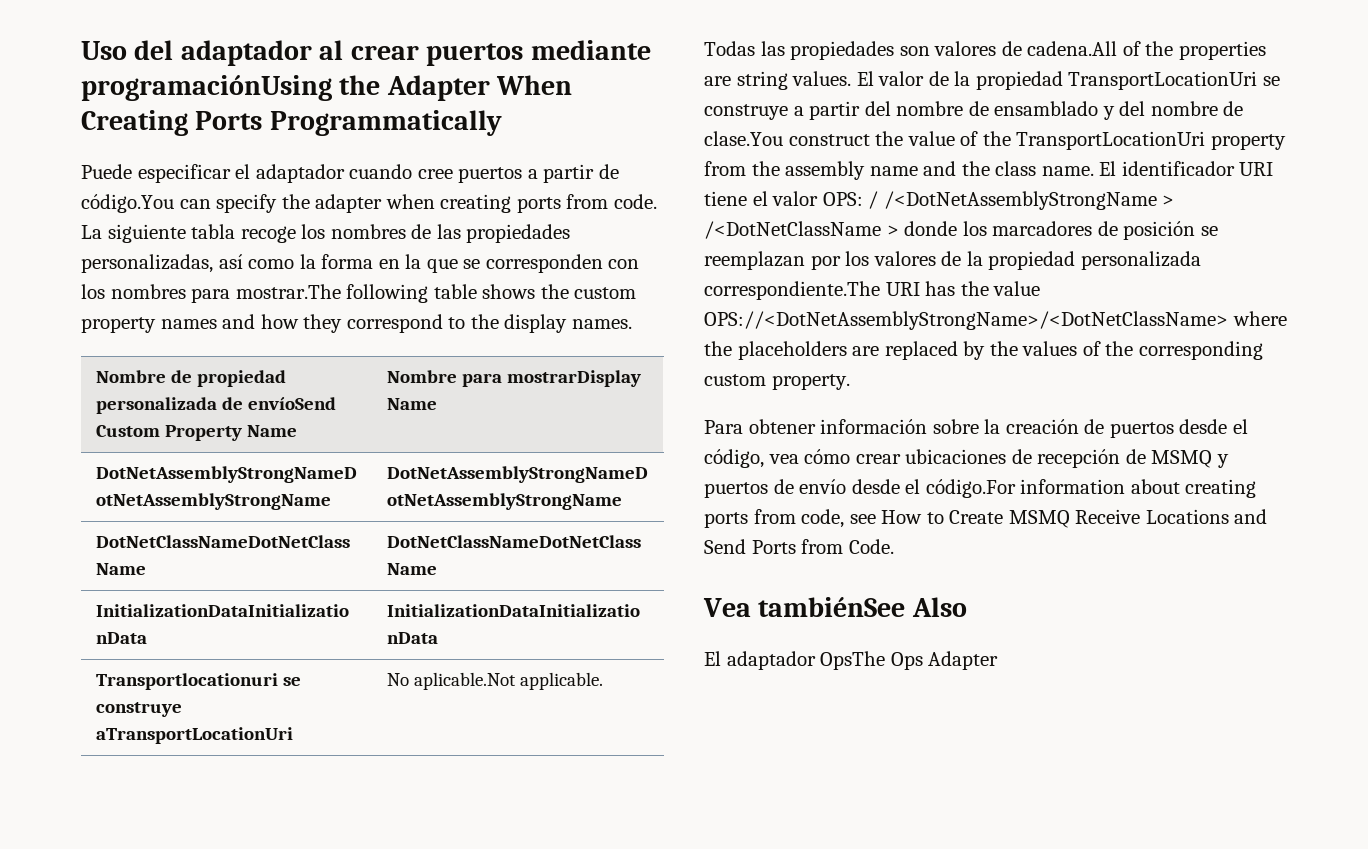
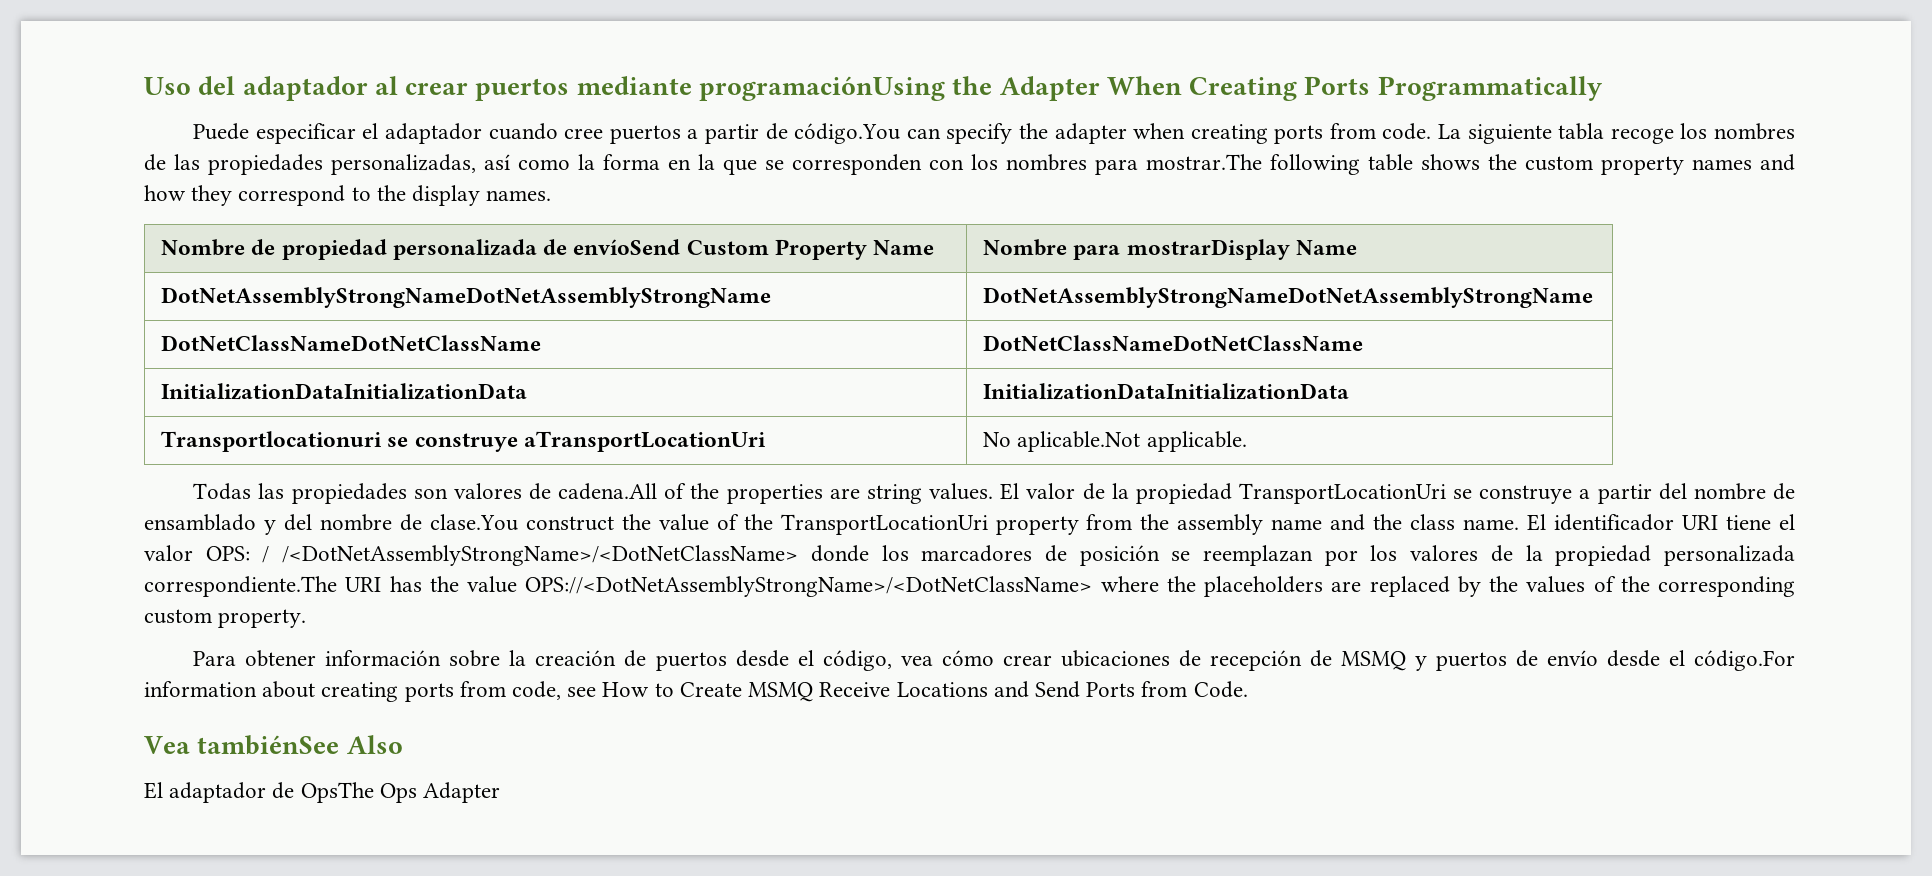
[883,191,1175,210] [704,221,899,239] /<DotNetAssemblyStrongName > /<DotNetClassName > -> [282,545,799,566] /<DotNetAssemblyStrongName>/<DotNetClassName>
(816, 660) none -> [272,782,295,799] de

